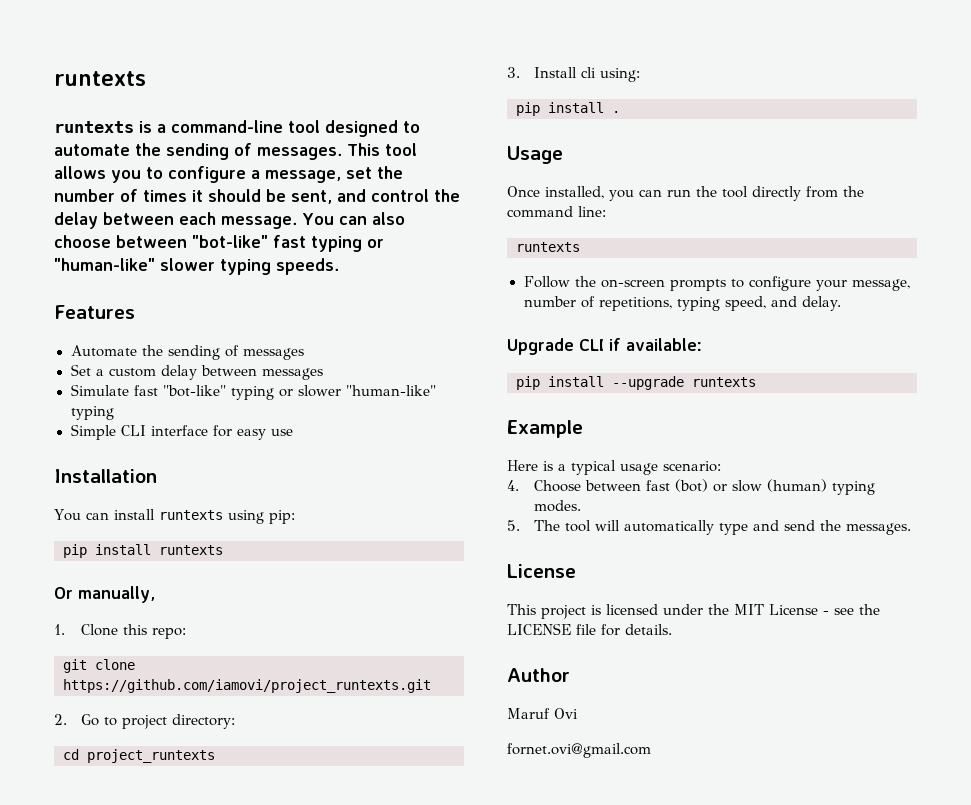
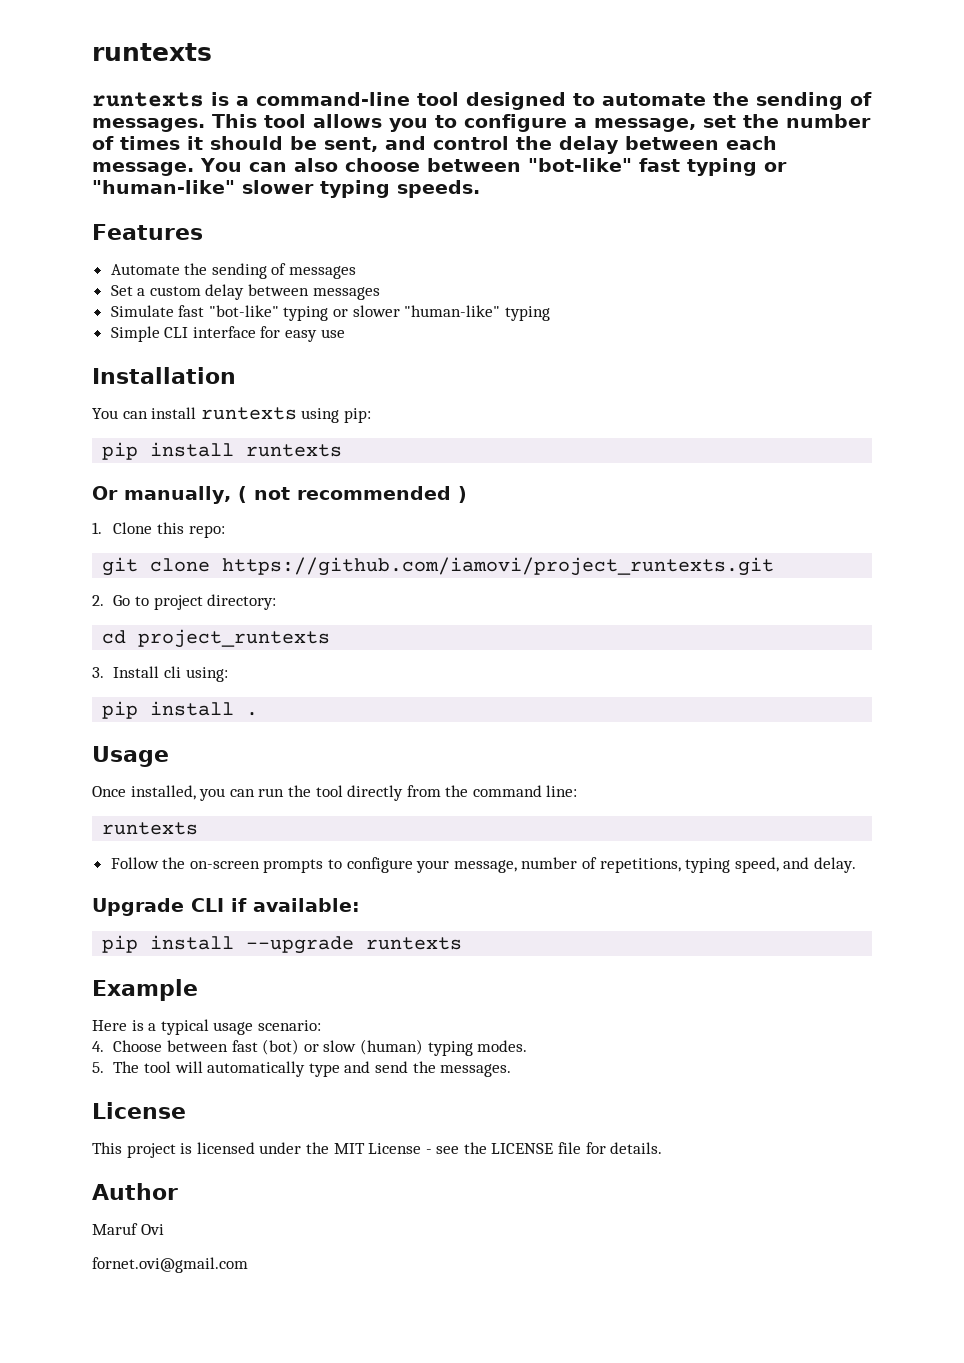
(155, 594) none -> [237,486,467,503] ( not recommended )

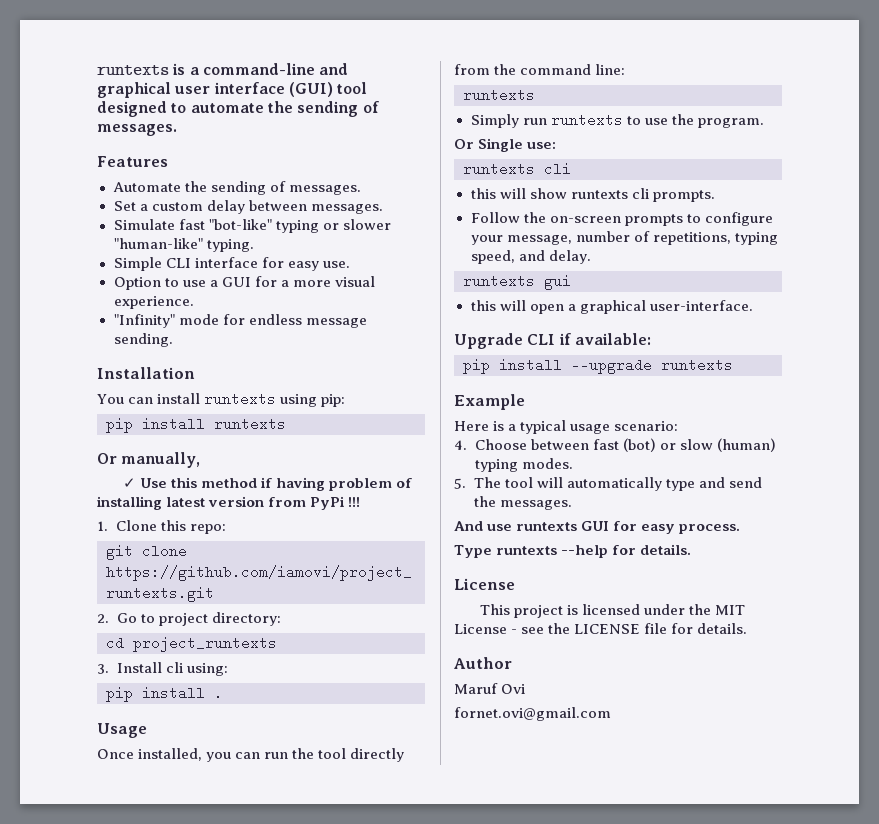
[92,43,212,61] [92,92,204,107] runtexts // runtexts -> [97,65,169,75] runtexts
(410, 99) none -> [319,63,349,75] [97,82,333,98] and graphical user interface (GUI)
[212,114,871,132] [92,136,777,154] [92,158,787,176] [92,180,480,198] This tool allows you to configure a message, set the number of times it should be sent, and control the delay between each message. You can also choose between "bot-like" fast typing or "human-like" slower typing speeds. -> (177, 130) none
[289,266,357,279] messages -> [288,185,361,195] messages.
[312,287,380,300] messages -> [310,204,383,214] messages.
[504,306,550,321] typing -> [206,239,254,252] typing.
[320,329,345,338] use -> [322,261,350,268] [113,276,375,290] [113,296,194,309] [113,314,367,328] [113,333,173,347] use. // Option to use a GUI for a more visual experience. // "Infinity" mode for endless message sending.
[237,486,467,503] ( not recommended ) -> [122,477,413,491] [97,496,361,510] // ✓ Use this method if having problem of installing latest version from PyPi !!!
(199, 828) none -> [470,113,764,128] [454,138,557,152] [463,162,571,176] [470,188,715,202] // Simply run runtexts to use the program. // Or Single use: // runtexts cli // this will show runtexts cli prompts.
(856, 865) none -> [463,274,571,290] [470,300,753,314] // runtexts gui // this will open a graphical user-interface.
(512, 1070) none -> [454,521,741,534] [454,544,692,558] // And use runtexts GUI for easy process. // Type runtexts --help for details.

